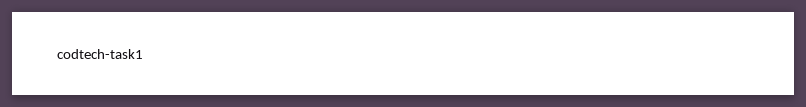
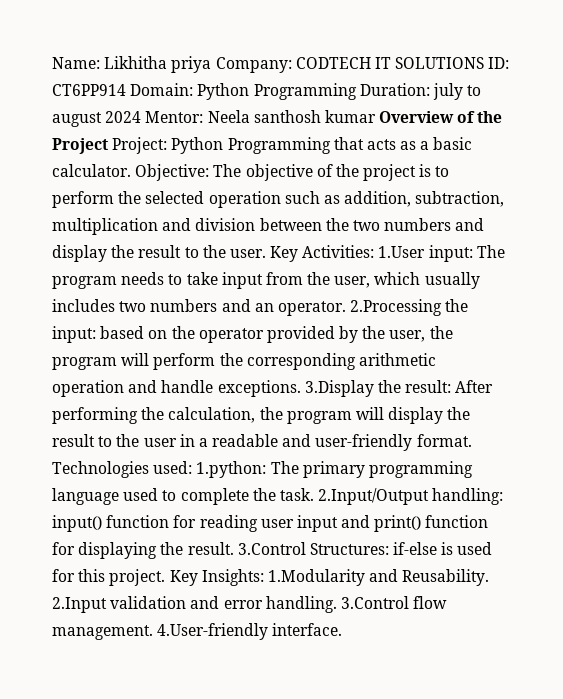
[57,49,143,59] codtech-task1 -> [52,56,510,73] [52,83,482,100] [52,110,503,127] [52,137,473,154] [52,164,450,181] [52,191,505,208] [52,218,485,235] [52,245,505,262] [52,272,480,289] [52,299,469,316] [52,326,453,343] [52,353,436,370] [52,380,494,397] [52,407,471,424] [52,434,472,451] [52,461,473,478] [52,488,504,505] [52,515,489,532] [52,542,493,559] [52,569,490,586] [52,596,448,613] [52,623,343,640] Name: Likhitha priya Company: CODTECH IT SOLUTIONS ID: CT6PP914 Domain: Python Programming Duration: july to august 2024 Mentor: Neela santhosh kumar Overview of the Project Project: Python Programming that acts as a basic calculator. Objective: The objective of the project is to perform the selected operation such as addition, subtraction, multiplication and division between the two numbers and display the result to the user. Key Activities: 1.User input: The program needs to take input from the user, which usually includes two numbers and an operator. 2.Processing the input: based on the operator provided by the user, the program will perform the corresponding arithmetic operation and handle exceptions. 3.Display the result: After performing the calculation, the program will display the result to the user in a readable and user-friendly format. Technologies used: 1.python: The primary programming language used to complete the task. 2.Input/Output handling: input() function for reading user input and print() function for displaying the result. 3.Control Structures: if-else is used for this project. Key Insights: 1.Modularity and Reusability. 2.Input validation and error handling. 3.Control flow management. 4.User-friendly interface.

